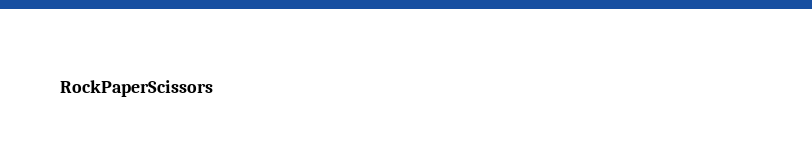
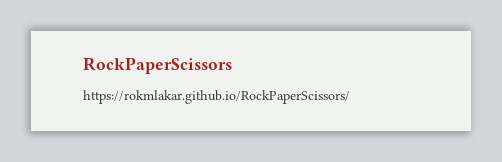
(213, 88) none -> [83,90,350,104] // https://rokmlakar.github.io/RockPaperScissors/

